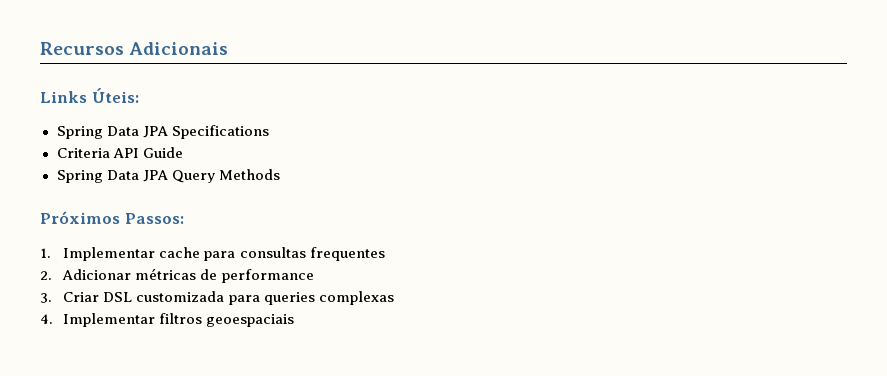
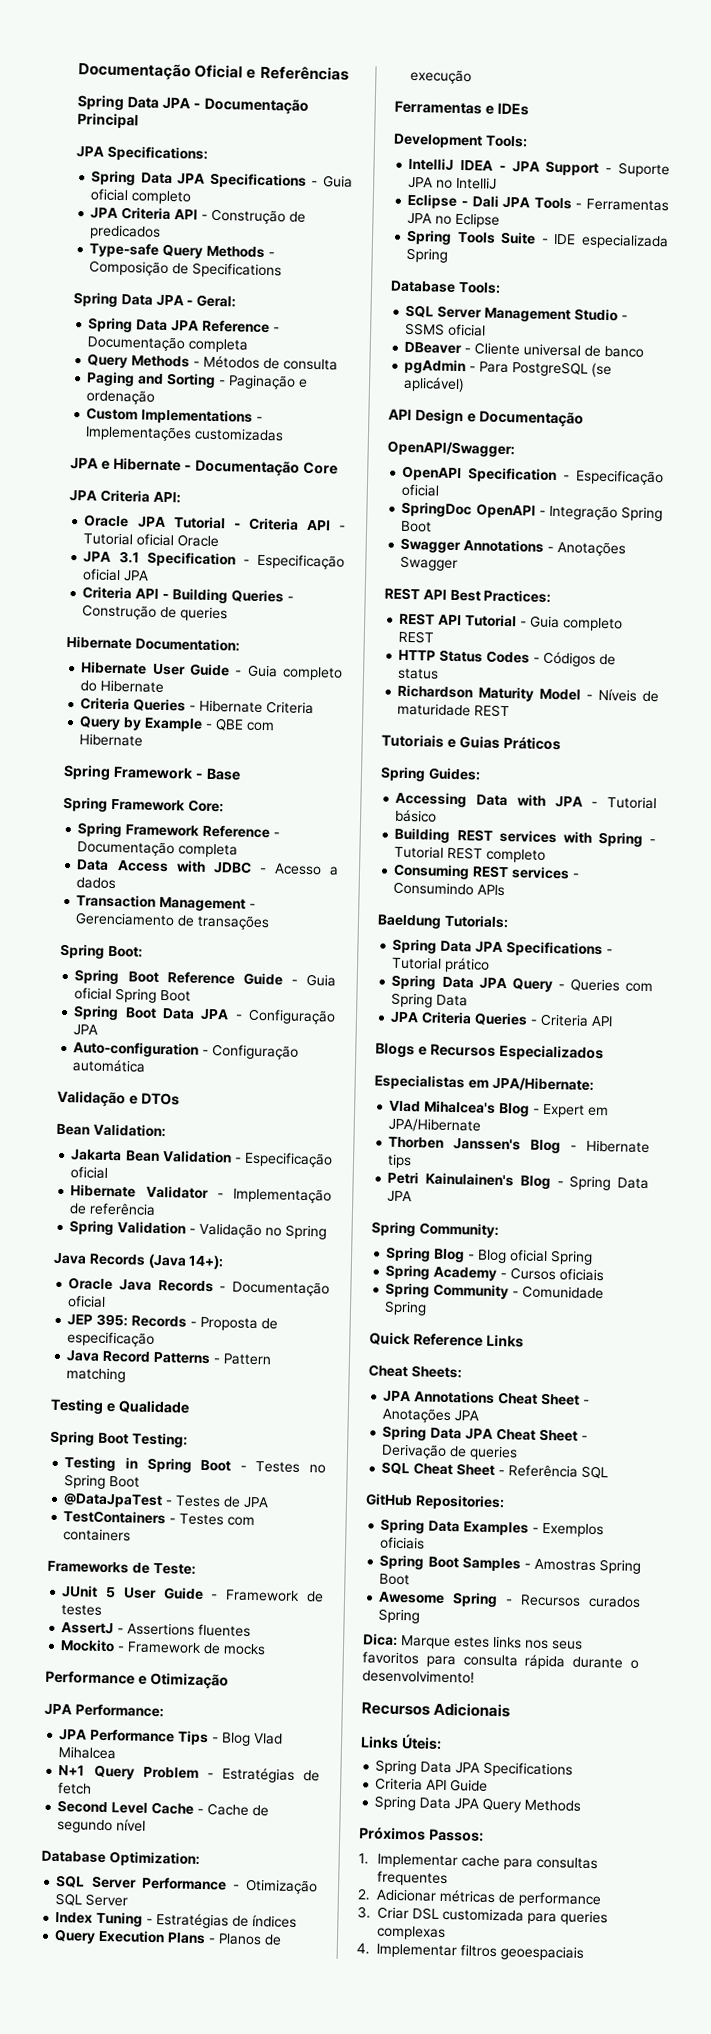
(40, 48) none -> [78,62,349,81] [77,95,309,115] [77,113,139,129] [76,145,208,162] [91,170,354,189] [90,188,192,205] [90,207,307,225] [89,224,162,240] [89,242,276,259] [89,260,283,279] [73,292,237,308] [88,317,281,334] [87,335,249,353] [87,353,339,371] [86,371,309,390] [86,389,156,405] [86,407,264,425] [85,425,285,442] [70,457,338,477] [69,489,181,504] [84,514,346,531] [83,532,220,548] [83,551,345,570] [82,568,150,582] [82,586,295,604] [82,604,229,622] [66,635,240,652] [81,661,343,681] [80,679,165,694] [80,697,315,715] [79,715,276,732] [79,733,144,747] [63,764,241,781] [63,796,224,813] [77,822,281,839] [77,840,239,858] [76,859,339,876] [76,877,117,890] [76,894,257,912] [75,912,271,931] [60,943,143,959] [74,969,336,987] [74,987,192,1003] [73,1005,336,1025] [73,1024,99,1036] [73,1041,300,1060] [72,1059,147,1073] [57,1090,180,1108] [56,1123,166,1138] [70,1149,333,1168] [70,1166,109,1179] [70,1184,333,1204] [69,1202,157,1216] [69,1220,328,1240] [53,1252,225,1270] [68,1277,330,1297] [67,1295,107,1308] [67,1313,279,1332] [67,1331,156,1347] [66,1350,273,1366] [66,1367,127,1383] [50,1398,190,1415] [50,1430,188,1448] [64,1456,326,1474] [64,1474,141,1489] [63,1493,270,1509] [63,1510,256,1527] [63,1528,132,1542] [47,1560,196,1575] [61,1585,324,1603] [61,1604,103,1616] [61,1622,252,1637] [60,1639,267,1656] [45,1670,229,1690] [44,1703,164,1718] [59,1728,284,1747] [58,1746,117,1760] [58,1764,320,1783] [57,1782,93,1795] [57,1800,270,1817] [57,1819,147,1834] [41,1850,200,1867] [56,1875,318,1895] [55,1893,129,1907] [55,1911,298,1929] [54,1929,283,1946] [410,68,473,85] [394,100,529,116] [393,133,528,149] [408,157,670,178] [408,176,498,190] [407,193,669,212] [407,212,501,228] [406,229,669,250] [406,247,449,263] [390,280,501,294] [405,304,629,323] [405,322,487,337] [404,341,645,358] [404,358,613,378] [403,376,466,393] [388,408,584,428] [387,440,515,458] [402,465,664,486] [401,483,440,497] [401,501,663,522] [401,520,433,533] [400,537,627,557] [400,555,459,572] [384,587,552,603] [399,612,624,632] [398,630,435,644] [398,649,617,667] [397,667,440,680] [397,684,659,703] [397,702,511,718] [381,734,561,751] [380,766,481,782] [395,791,657,810] [395,809,438,823] [394,827,656,847] [394,845,547,863] [393,863,581,880] [393,881,506,897] [377,914,509,929] [392,938,614,958] [392,956,491,973] [391,974,653,993] [391,992,469,1008] [390,1011,614,1027] [375,1042,604,1062] [374,1074,594,1092] [389,1100,610,1118] [388,1117,482,1133] [388,1136,650,1154] [387,1153,413,1169] [387,1171,649,1191] [387,1190,413,1203] [371,1221,499,1238] [385,1246,594,1265] [385,1264,605,1282] [385,1282,605,1300] [384,1300,428,1316] [369,1332,524,1348] [368,1364,462,1379] [383,1390,591,1406] [382,1407,480,1424] [382,1425,589,1442] [381,1443,519,1461] [381,1461,609,1479] [365,1493,505,1511] [380,1518,605,1538] [380,1536,426,1550] [379,1554,641,1574] [379,1573,411,1586] [378,1591,641,1608] [378,1608,421,1624] [363,1633,583,1650] [362,1651,639,1670] [362,1669,475,1684] Documentação Oficial e Referências // Spring Data JPA - Documentação Principal // JPA Specifications: // Spring Data JPA Specifications - Guia oficial completo // JPA Criteria API - Construção de predicados // Type-safe Query Methods - Composição de Specifications // Spring Data JPA - Geral: // Spring Data JPA Reference - Documentação completa // Query Methods - Métodos de consulta // Paging and Sorting - Paginação e ordenação // Custom Implementations - Implementações customizadas // JPA e Hibernate - Documentação Core // JPA Criteria API: // Oracle JPA Tutorial - Criteria API - Tutorial oficial Oracle // JPA 3.1 Specification - Especificação oficial JPA // Criteria API - Building Queries - Construção de queries // Hibernate Documentation: // Hibernate User Guide - Guia completo do Hibernate // Criteria Queries - Hibernate Criteria // Query by Example - QBE com Hibernate // Spring Framework - Base // Spring Framework Core: // Spring Framework Reference - Documentação completa // Data Access with JDBC - Acesso a dados // Transaction Management - Gerenciamento de transações // Spring Boot: // Spring Boot Reference Guide - Guia oficial Spring Boot // Spring Boot Data JPA - Configuração JPA // Auto-configuration - Configuração automática // Validação e DTOs // Bean Validation: // Jakarta Bean Validation - Especificação oficial // Hibernate Validator - Implementação de referência // Spring Validation - Validação no Spring // Java Records (Java 14+): // Oracle Java Records - Documentação oficial // JEP 395: Records - Proposta de especificação // Java Record Patterns - Pattern matching // Testing e Qualidade // Spring Boot Testing: // Testing in Spring Boot - Testes no Spring Boot // @DataJpaTest - Testes de JPA // TestContainers - Testes com containers // Frameworks de Teste: // JUnit 5 User Guide - Framework de testes // AssertJ - Assertions fluentes // Mockito - Framework de mocks // Performance e Otimização // JPA Performance: // JPA Performance Tips - Blog Vlad Mihalcea // N+1 Query Problem - Estratégias de fetch // Second Level Cache - Cache de segundo nível // Database Optimization: // SQL Server Performance - Otimização SQL Server // Index Tuning - Estratégias de índices // Query Execution Plans - Planos de execução // Ferramentas e IDEs // Development Tools: // IntelliJ IDEA - JPA Support - Suporte JPA no IntelliJ // Eclipse - Dali JPA Tools - Ferramentas JPA no Eclipse // Spring Tools Suite - IDE especializada Spring // Database Tools: // SQL Server Management Studio - SSMS oficial // DBeaver - Cliente universal de banco // pgAdmin - Para PostgreSQL (se aplicável) // API Design e Documentação // OpenAPI/Swagger: // OpenAPI Specification - Especificação oficial // SpringDoc OpenAPI - Integração Spring Boot // Swagger Annotations - Anotações Swagger // REST API Best Practices: // REST API Tutorial - Guia completo REST // HTTP Status Codes - Códigos de status // Richardson Maturity Model - Níveis de maturidade REST // Tutoriais e Guias Práticos // Spring Guides: // Accessing Data with JPA - Tutorial básico // Building REST services with Spring - Tutorial REST completo // Consuming REST services - Consumindo APIs // Baeldung Tutorials: // Spring Data JPA Specifications - Tutorial prático // Spring Data JPA Query - Queries com Spring Data // JPA Criteria Queries - Criteria API // Blogs e Recursos Especializados // Especialistas em JPA/Hibernate: // Vlad Mihalcea's Blog - Expert em JPA/Hibernate // Thorben Janssen's Blog - Hibernate tips // Petri Kainulainen's Blog - Spring Data JPA // Spring Community: // Spring Blog - Blog oficial Spring // Spring Academy - Cursos oficiais // Spring Community - Comunidade Spring // Quick Reference Links // Cheat Sheets: // JPA Annotations Cheat Sheet - Anotações JPA // Spring Data JPA Cheat Sheet - Derivação de queries // SQL Cheat Sheet - Referência SQL // GitHub Repositories: // Spring Data Examples - Exemplos oficiais // Spring Boot Samples - Amostras Spring Boot // Awesome Spring - Recursos curados Spring // Dica: Marque estes links nos seus favoritos para consulta rápida durante o desenvolvimento! //

